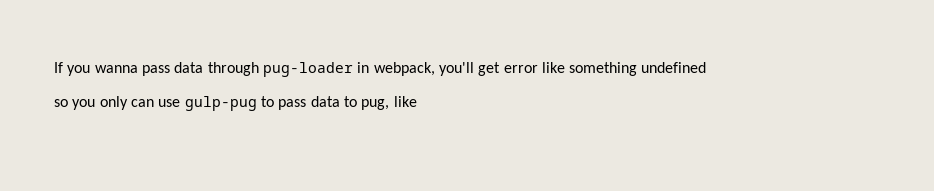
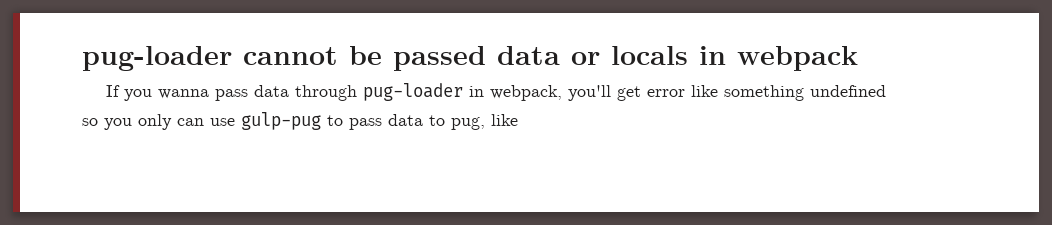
(54, 67) none -> [82,46,858,71] pug-loader cannot be passed data or locals in webpack //

